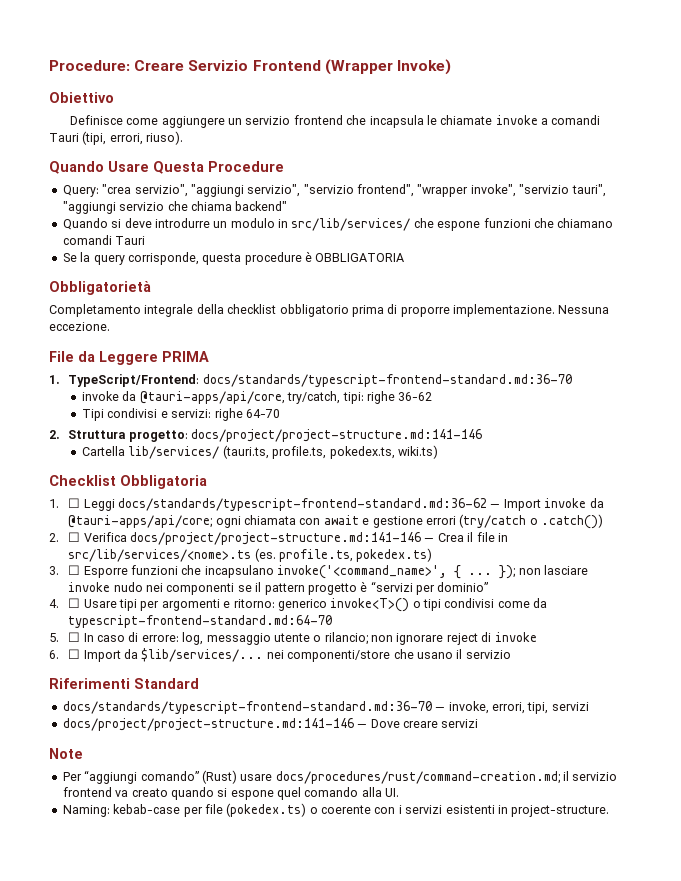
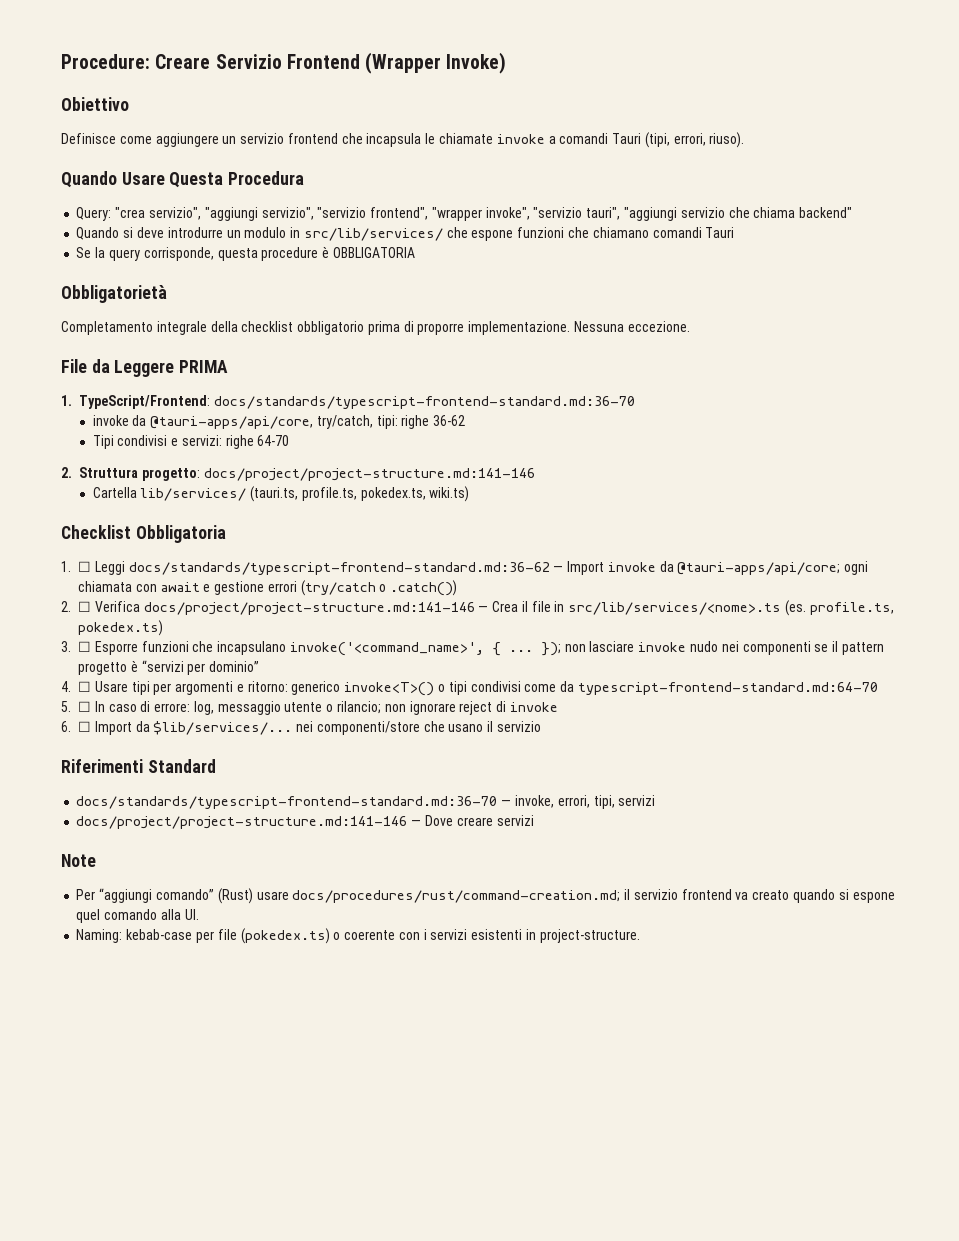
[208,161,284,172] Procedure -> [228,171,305,185] Procedura

